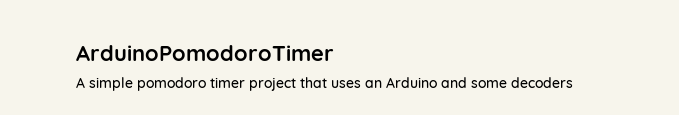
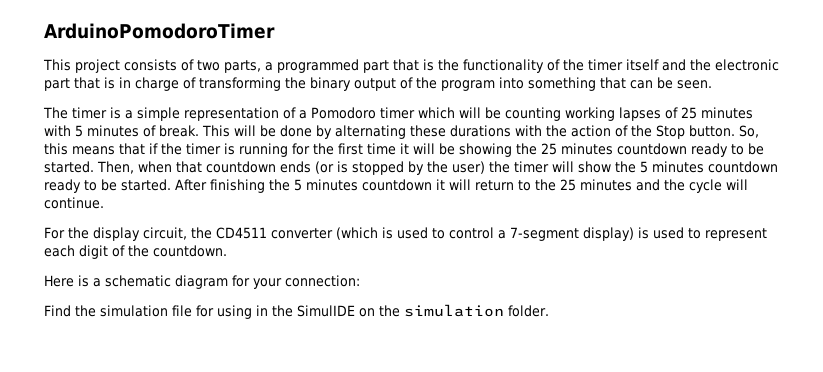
[76,77,573,91] A simple pomodoro timer project that uses an Arduino and some decoders -> [43,59,779,73] [44,77,712,91] [43,107,753,121] [44,125,759,139] [44,143,764,157] [44,161,778,175] [44,179,748,193] [44,197,104,209] [44,227,767,241] [44,245,227,259] [44,275,360,289] [44,304,549,319] This project consists of two parts, a programmed part that is the functionality of the timer itself and the electronic part that is in charge of transforming the binary output of the program into something that can be seen. // The timer is a simple representation of a Pomodoro timer which will be counting working lapses of 25 minutes with 5 minutes of break. This will be done by alternating these durations with the action of the Stop button. So, this means that if the timer is running for the first time it will be showing the 25 minutes countdown ready to be started. Then, when that countdown ends (or is stopped by the user) the timer will show the 5 minutes countdown ready to be started. After finishing the 5 minutes countdown it will return to the 25 minutes and the cycle will continue. // For the display circuit, the CD4511 converter (which is used to control a 7-segment display) is used to represent each digit of the countdown. // Here is a schematic diagram for your connection: // Find the simulation file for using in the SimulIDE on the simulation folder.

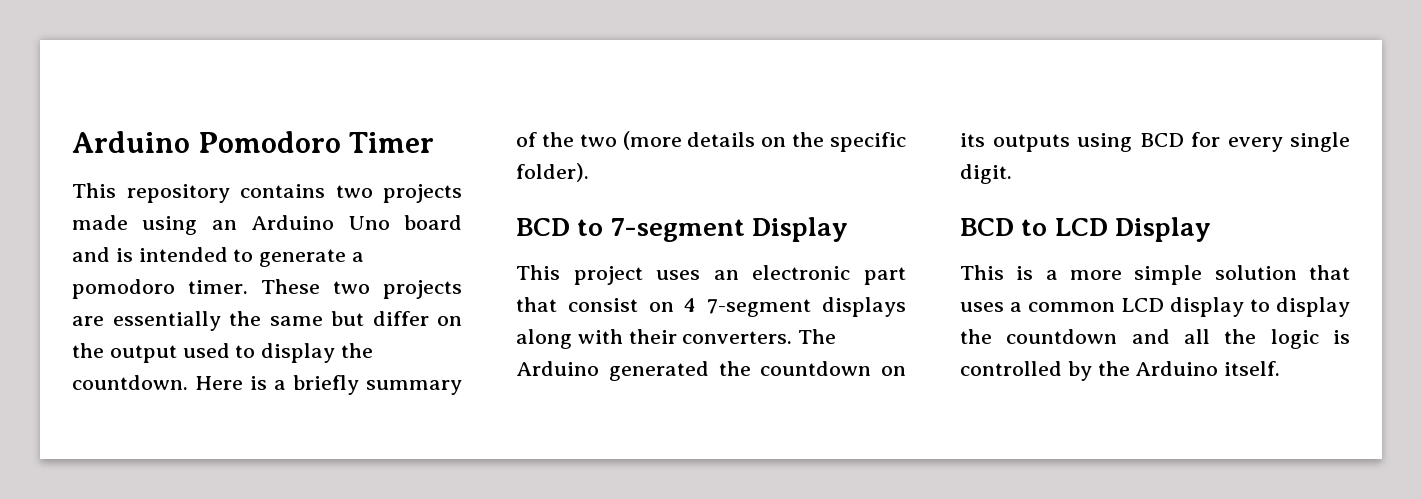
[44,23,275,39] [43,59,779,73] [44,77,712,91] [43,107,753,121] [44,125,759,139] [44,143,764,157] [44,161,778,175] [44,179,748,193] [44,197,104,209] [44,227,767,241] [44,245,227,259] [44,275,360,289] [44,304,549,319] ArduinoPomodoroTimer // This project consists of two parts, a programmed part that is the functionality of the timer itself and the electronic part that is in charge of transforming the binary output of the program into something that can be seen. // The timer is a simple representation of a Pomodoro timer which will be counting working lapses of 25 minutes with 5 minutes of break. This will be done by alternating these durations with the action of the Stop button. So, this means that if the timer is running for the first time it will be showing the 25 minutes countdown ready to be started. Then, when that countdown ends (or is stopped by the user) the timer will show the 5 minutes countdown ready to be started. After finishing the 5 minutes countdown it will return to the 25 minutes and the cycle will continue. // For the display circuit, the CD4511 converter (which is used to control a 7-segment display) is used to represent each digit of the countdown. // Here is a schematic diagram for your connection: // Find the simulation file for using in the SimulIDE on the simulation folder. -> [72,131,435,153] [72,183,462,203] [72,215,462,235] [72,247,365,267] [72,279,462,299] [72,311,462,331] [72,343,374,363] [72,375,462,395] [516,131,906,152] [516,163,589,182] [516,217,848,242] [516,265,906,285] [516,297,906,317] [516,329,837,349] [516,361,906,381] [960,132,1350,152] [960,164,1012,184] [960,217,1211,242] [960,265,1350,285] [960,297,1350,317] [960,329,1350,349] [960,361,1281,381] Arduino Pomodoro Timer // This repository contains two projects made using an Arduino Uno board and is intended to generate a pomodoro timer. These two projects are essentially the same but differ on the output used to display the countdown. Here is a briefly summary of the two (more details on the specific folder). // BCD to 7-segment Display // This project uses an electronic part that consist on 4 7-segment displays along with their converters. The Arduino generated the countdown on its outputs using BCD for every single digit. // BCD to LCD Display // This is a more simple solution that uses a common LCD display to display the countdown and all the logic is controlled by the Arduino itself.

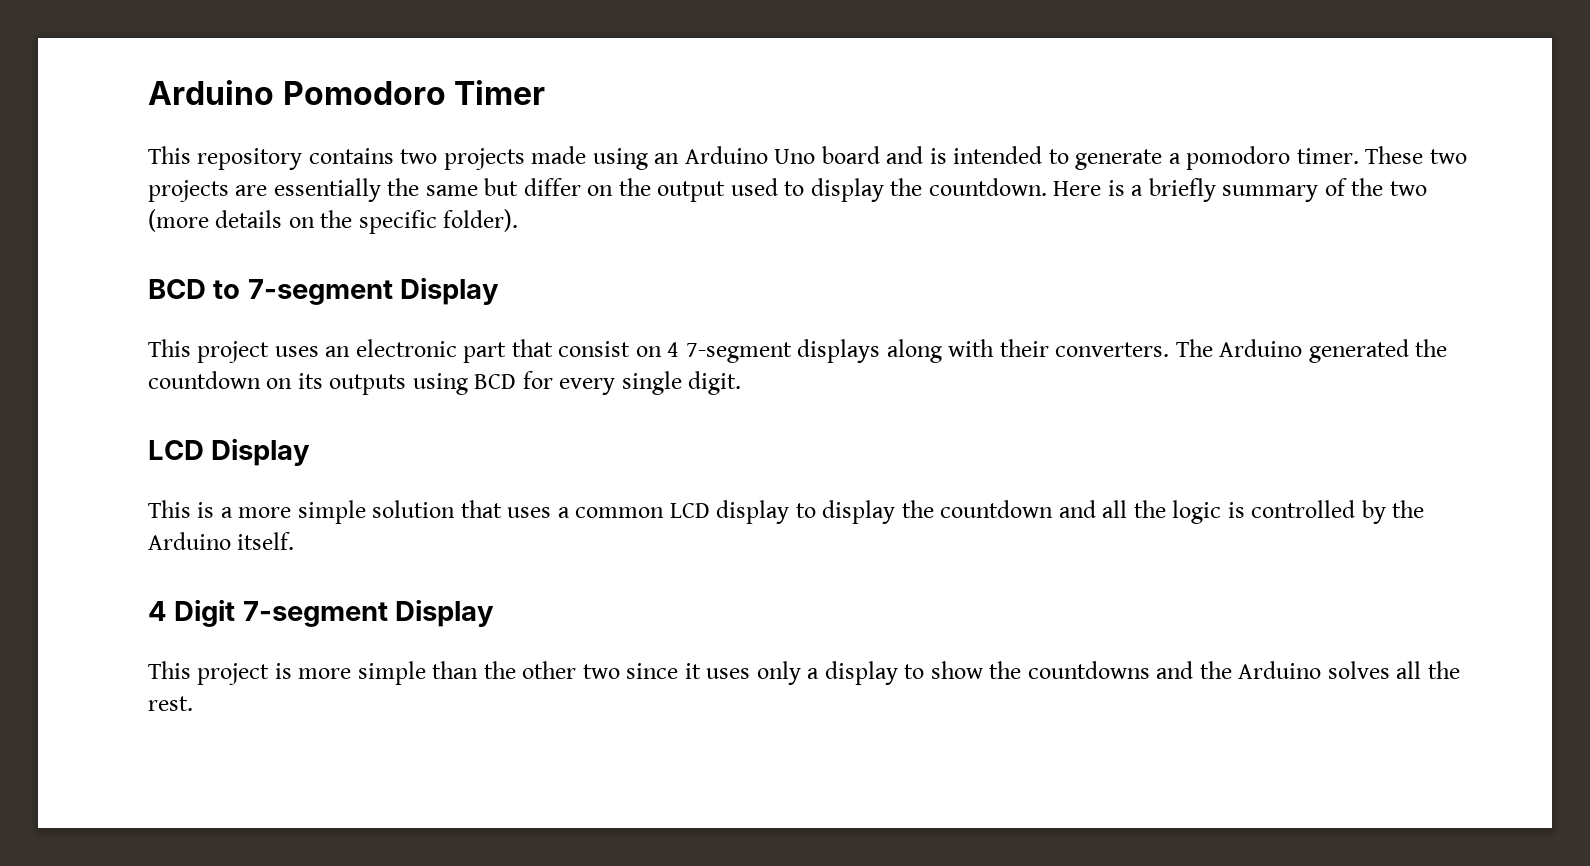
[960,218,1048,236] BCD to -> (742, 383) none
(1281, 368) none -> [148,599,495,627] [148,661,1460,685] [148,696,193,711] // 4 Digit 7-segment Display // This project is more simple than the other two since it uses only a display to show the countdowns and the Arduino solves all the rest.

